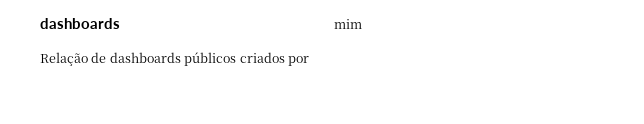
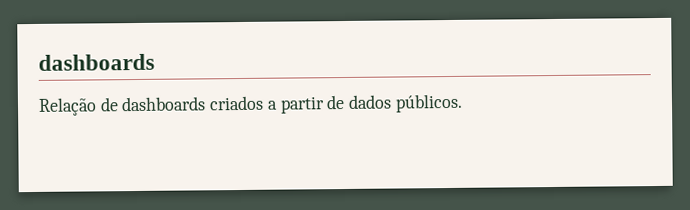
[184,52,309,66] [334,19,362,29] públicos criados por mim -> [209,93,463,114] criados a partir de dados públicos.

